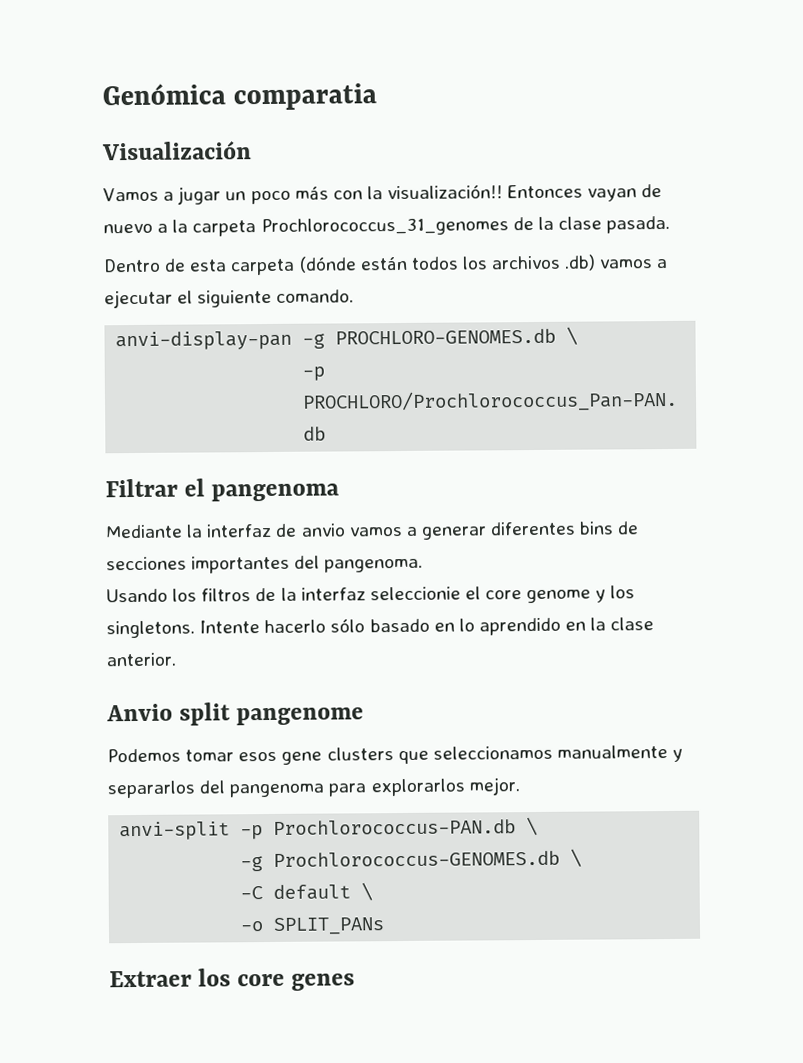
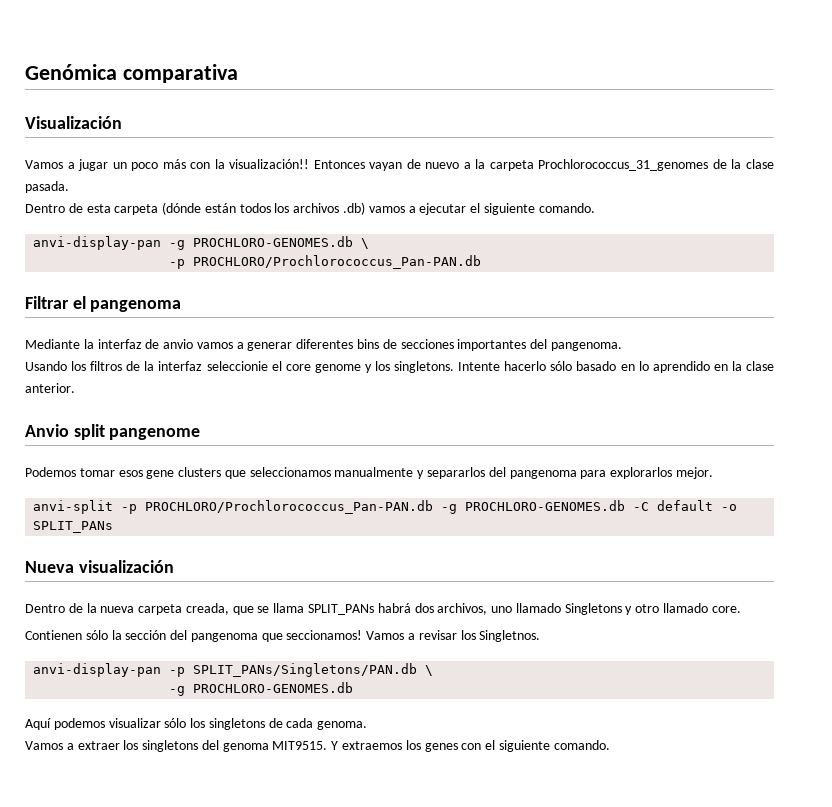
[233,83,378,111] comparatia -> [122,64,238,83] comparativa
[273,816,539,836] [240,848,583,872] [240,882,374,901] [240,917,386,935] [109,968,356,991] Prochlorococcus-PAN.db \ // -g Prochlorococcus-GENOMES.db \ // -C default \ // -o SPLIT_PANs // Extraer los core genes -> [145,500,738,514] [33,521,114,533] [25,560,174,573] [25,603,741,615] [25,630,541,642] [33,663,434,677] [169,682,354,696] [25,718,368,730] [25,740,610,752] PROCHLORO/Prochlorococcus_Pan-PAN.db -g PROCHLORO-GENOMES.db -C default -o SPLIT_PANs // Nueva visualización // Dentro de la nueva carpeta creada, que se llama SPLIT_PANs habrá dos archivos, uno llamado Singletons y otro llamado core. // Contienen sólo la sección del pangenoma que seccionamos! Vamos a revisar los Singletnos. // anvi-display-pan -p SPLIT_PANs/Singletons/PAN.db \ // -g PROCHLORO-GENOMES.db // Aquí podemos visualizar sólo los singletons de cada genoma. // Vamos a extraer los singletons del genoma MIT9515. Y extraemos los genes con el siguiente comando.

